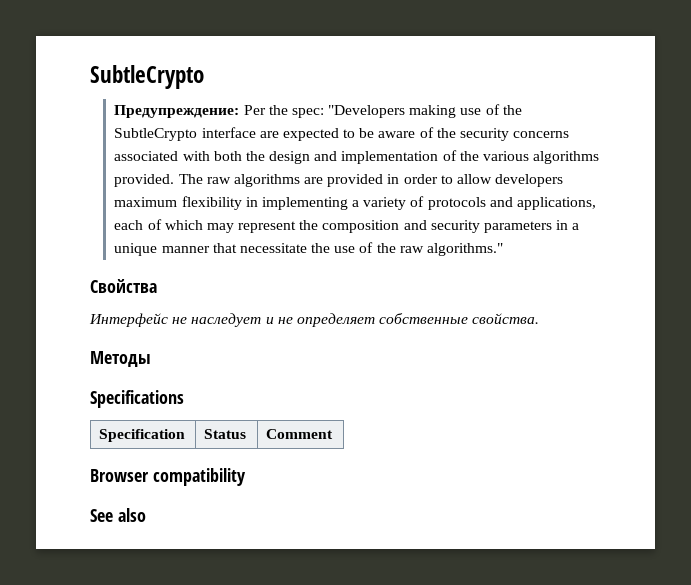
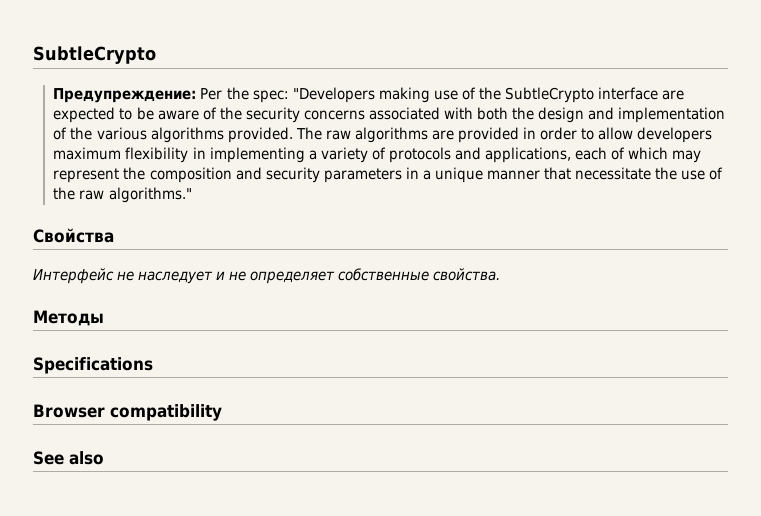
[99,429,186,442] [204,429,247,439] [266,429,334,439] // Specification | Status | Comment -> (153, 365) none

